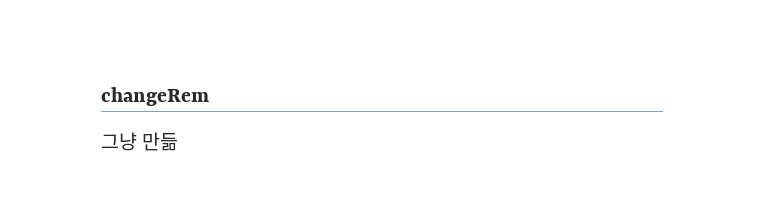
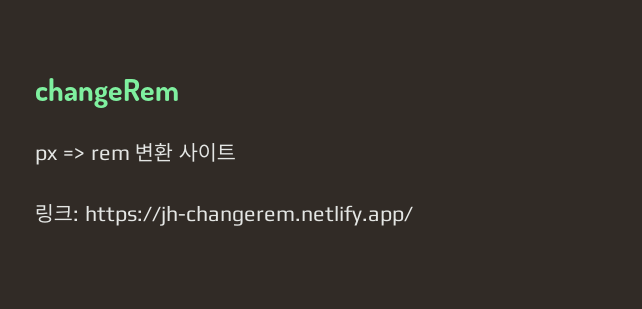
[101,132,179,151] 그냥 만듦 -> [35,143,237,165] [35,204,413,226] px => rem 변환 사이트 // 링크: https://jh-changerem.netlify.app/

